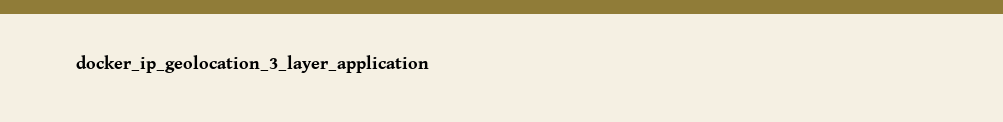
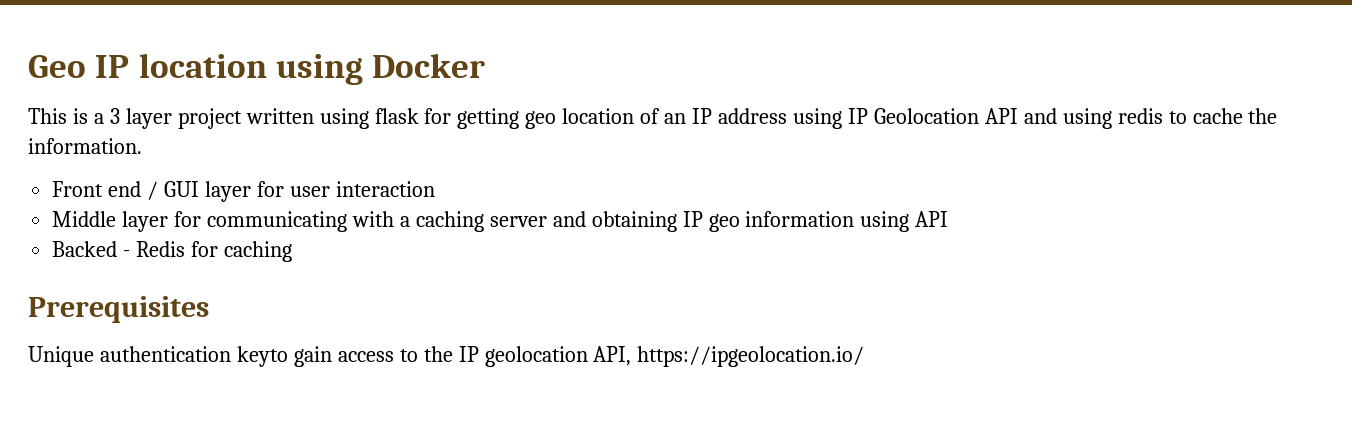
[76,55,429,73] docker_ip_geolocation_3_layer_application -> [28,53,486,85] [28,108,1278,129] [28,138,142,154] [52,181,435,202] [52,211,949,232] [52,241,292,262] [28,296,209,323] [28,346,865,367] Geo IP location using Docker // This is a 3 layer project written using flask for getting geo location of an IP address using IP Geolocation API and using redis to cache the information. // Front end / GUI layer for user interaction // Middle layer for communicating with a caching server and obtaining IP geo information using API // Backed - Redis for caching // Prerequisites // Unique authentication keyto gain access to the IP geolocation API, https://ipgeolocation.io/

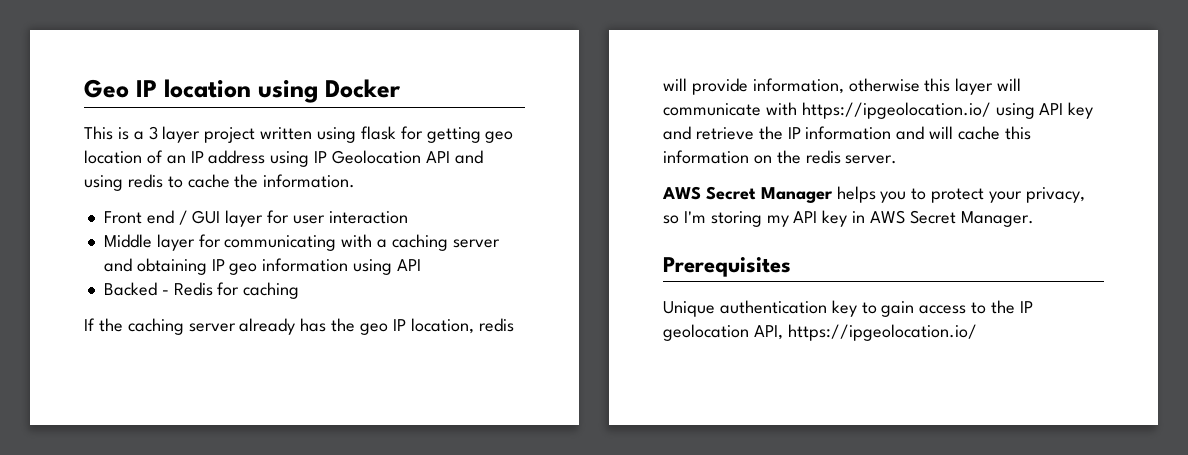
(292, 251) none -> [84,318,514,335] [663,78,1022,95] [663,102,1094,119] [663,126,1031,140] [663,150,898,164] [662,186,1085,203] [663,210,1034,227] // If the caching server already has the geo IP location, redis will provide information, otherwise this layer will communicate with https://ipgeolocation.io/ using API key and retrieve the IP information and will cache this information on the redis server. // AWS Secret Manager helps you to protect your privacy, so I'm storing my API key in AWS Secret Manager.
[236,346,288,367] keyto -> [831,300,877,317] key to

